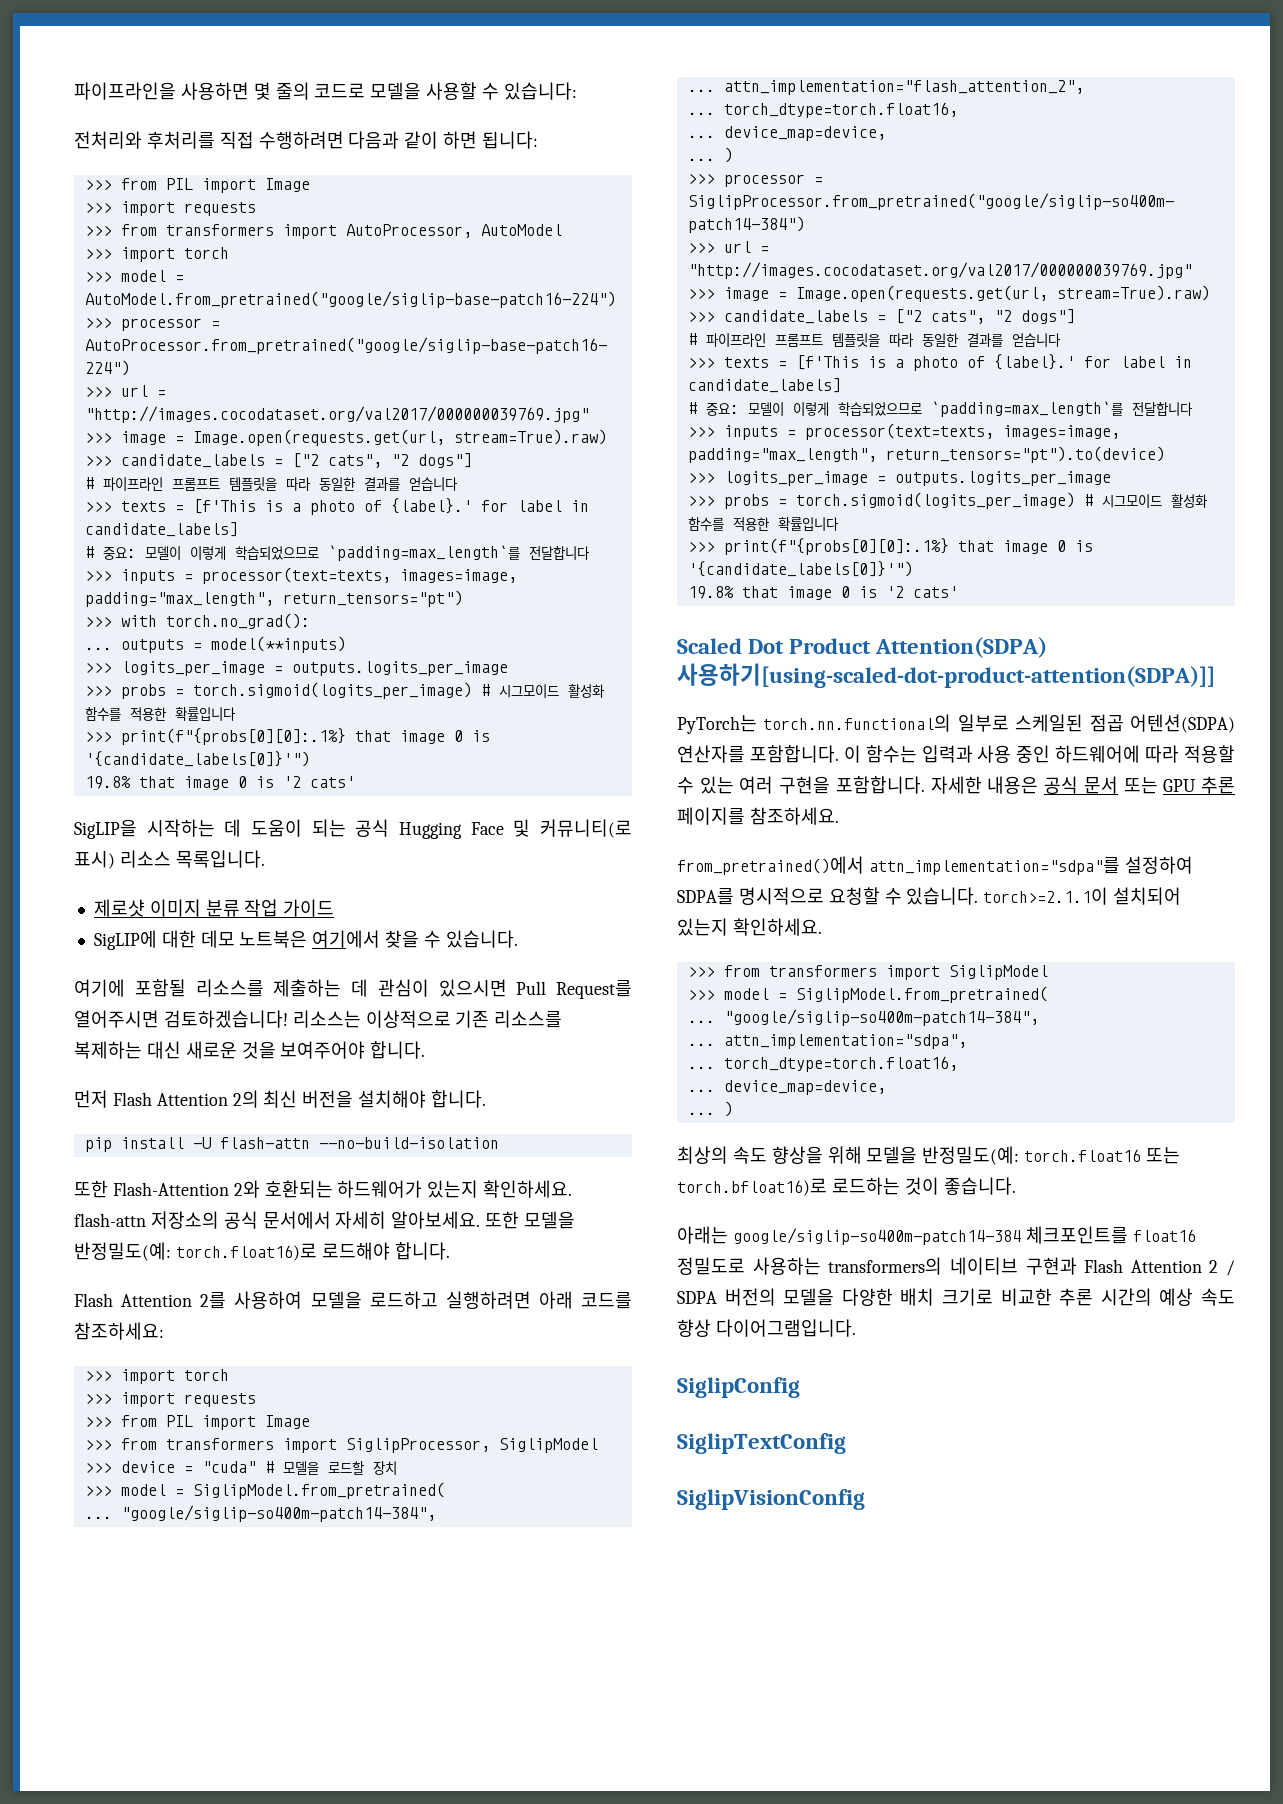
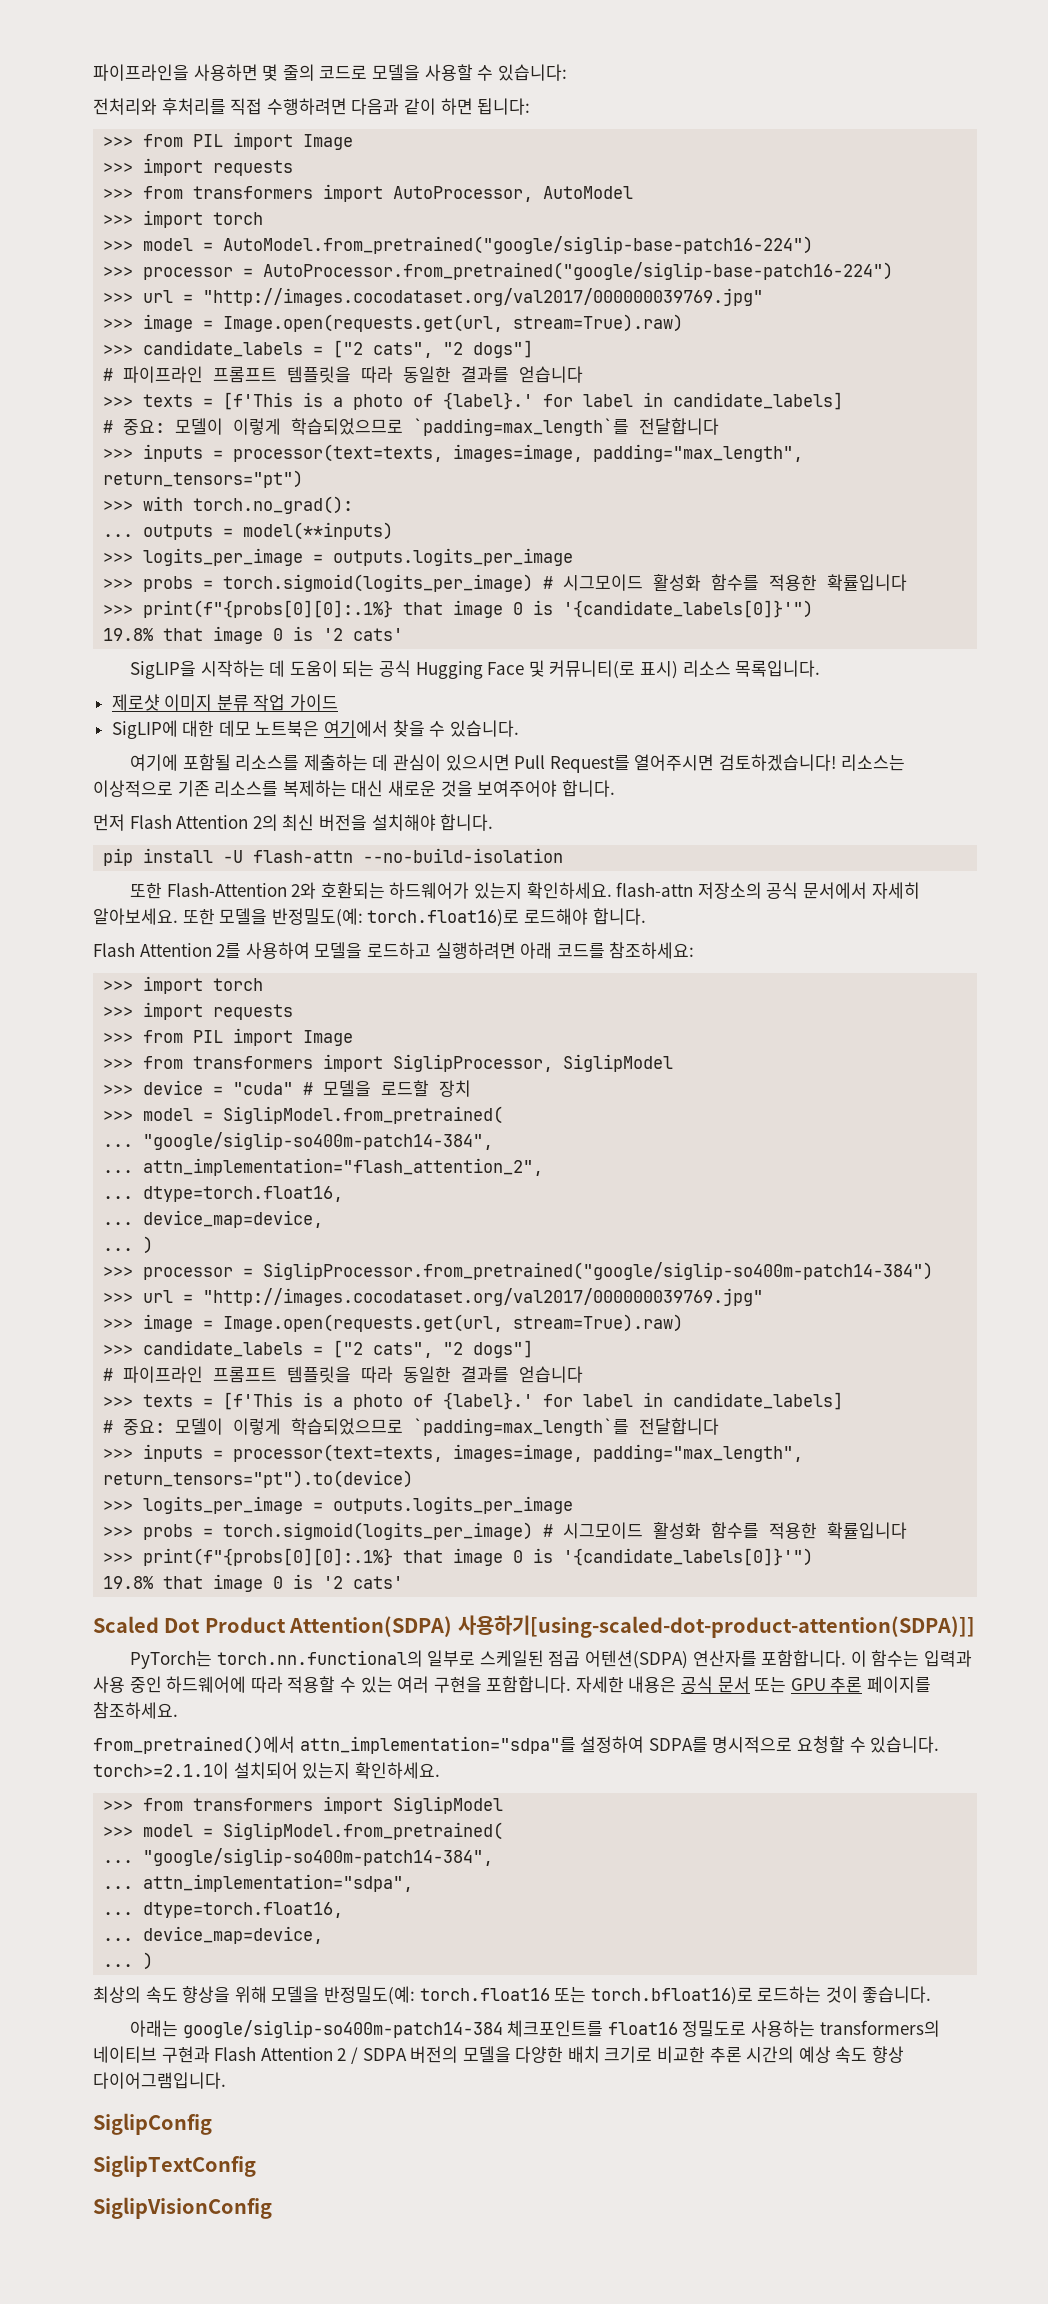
[723,102,958,118] torch_dtype=torch.float16, -> [143,1186,344,1202] dtype=torch.float16,
[723,1056,958,1072] torch_dtype=torch.float16, -> [143,1902,344,1918] dtype=torch.float16,

